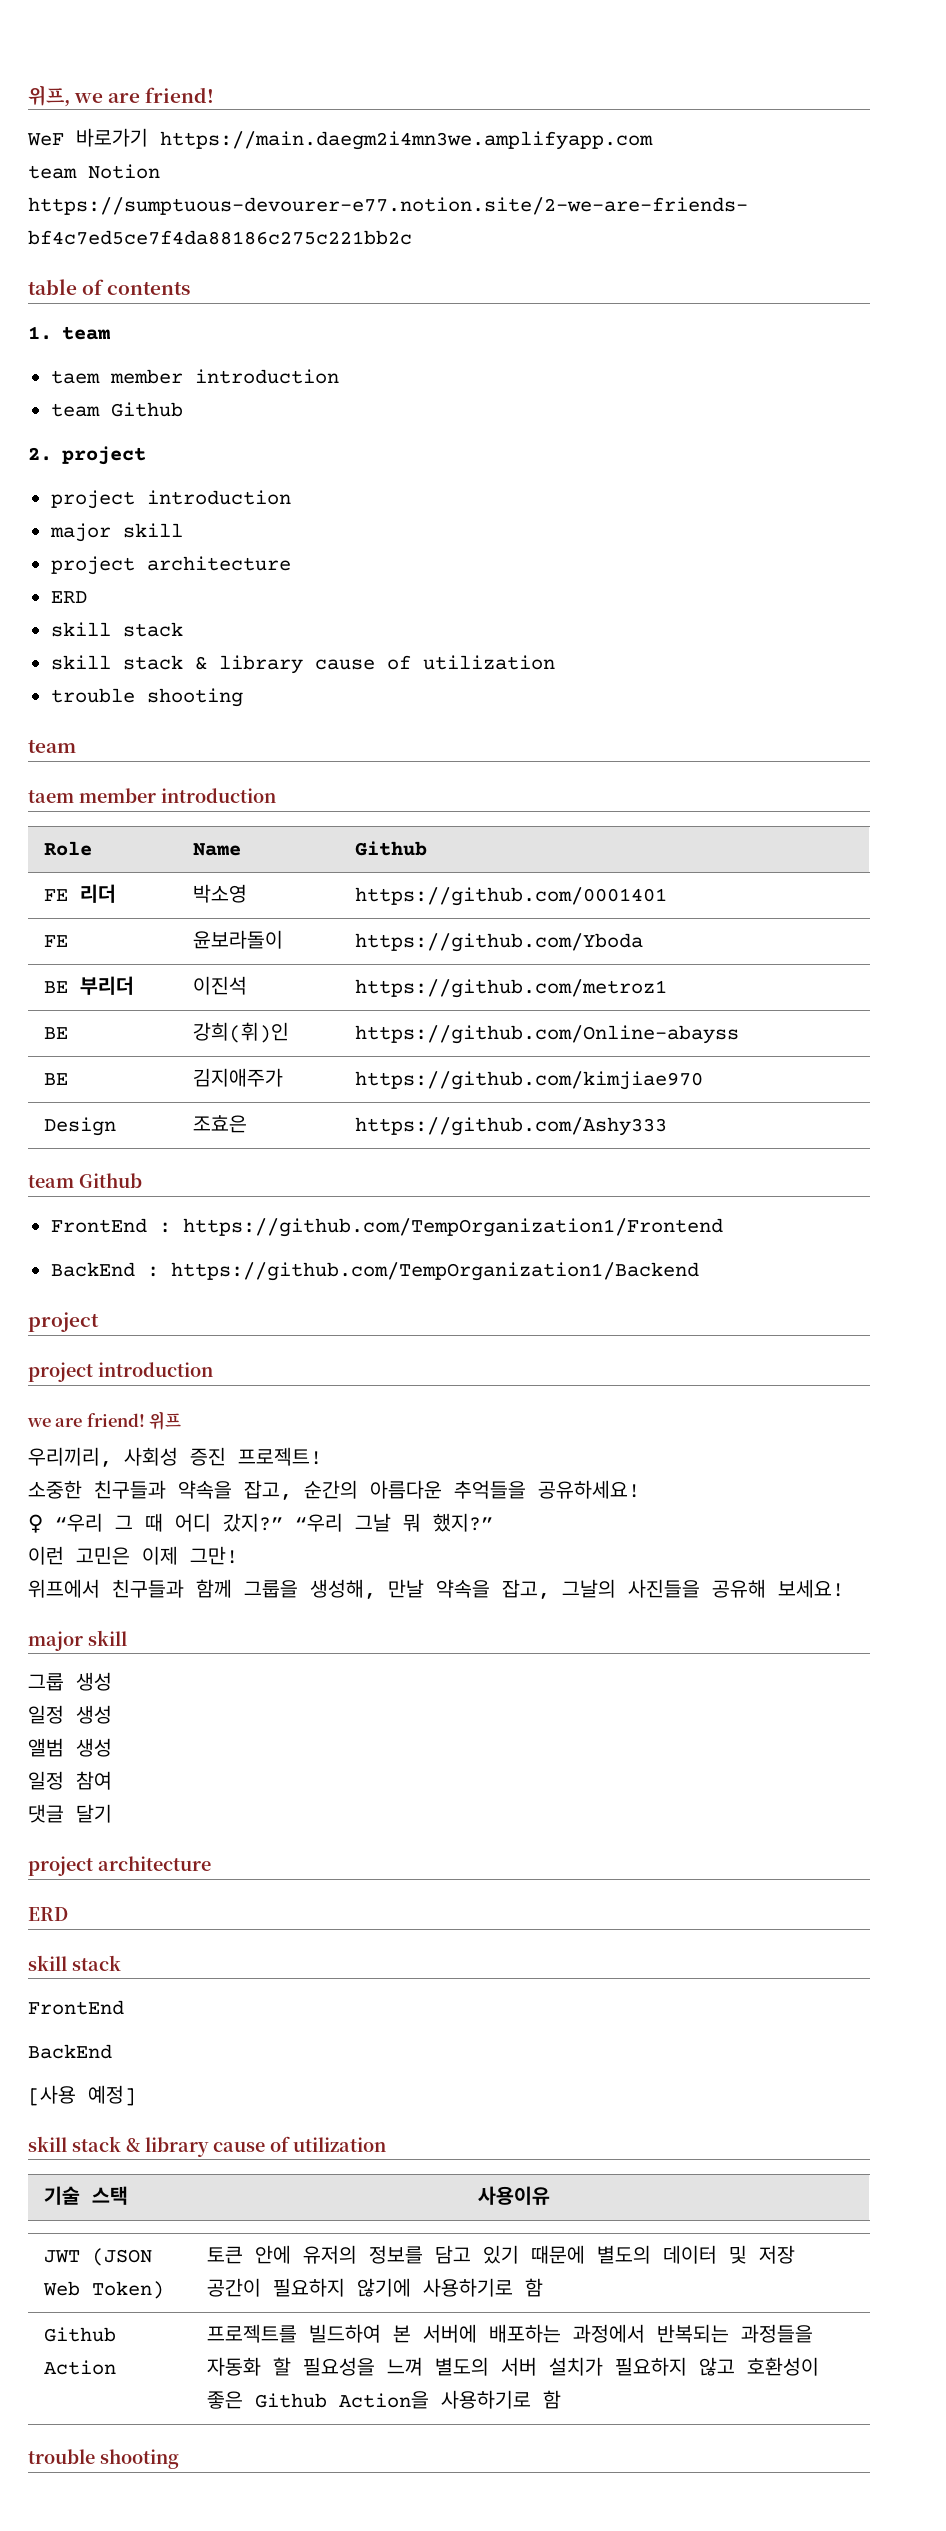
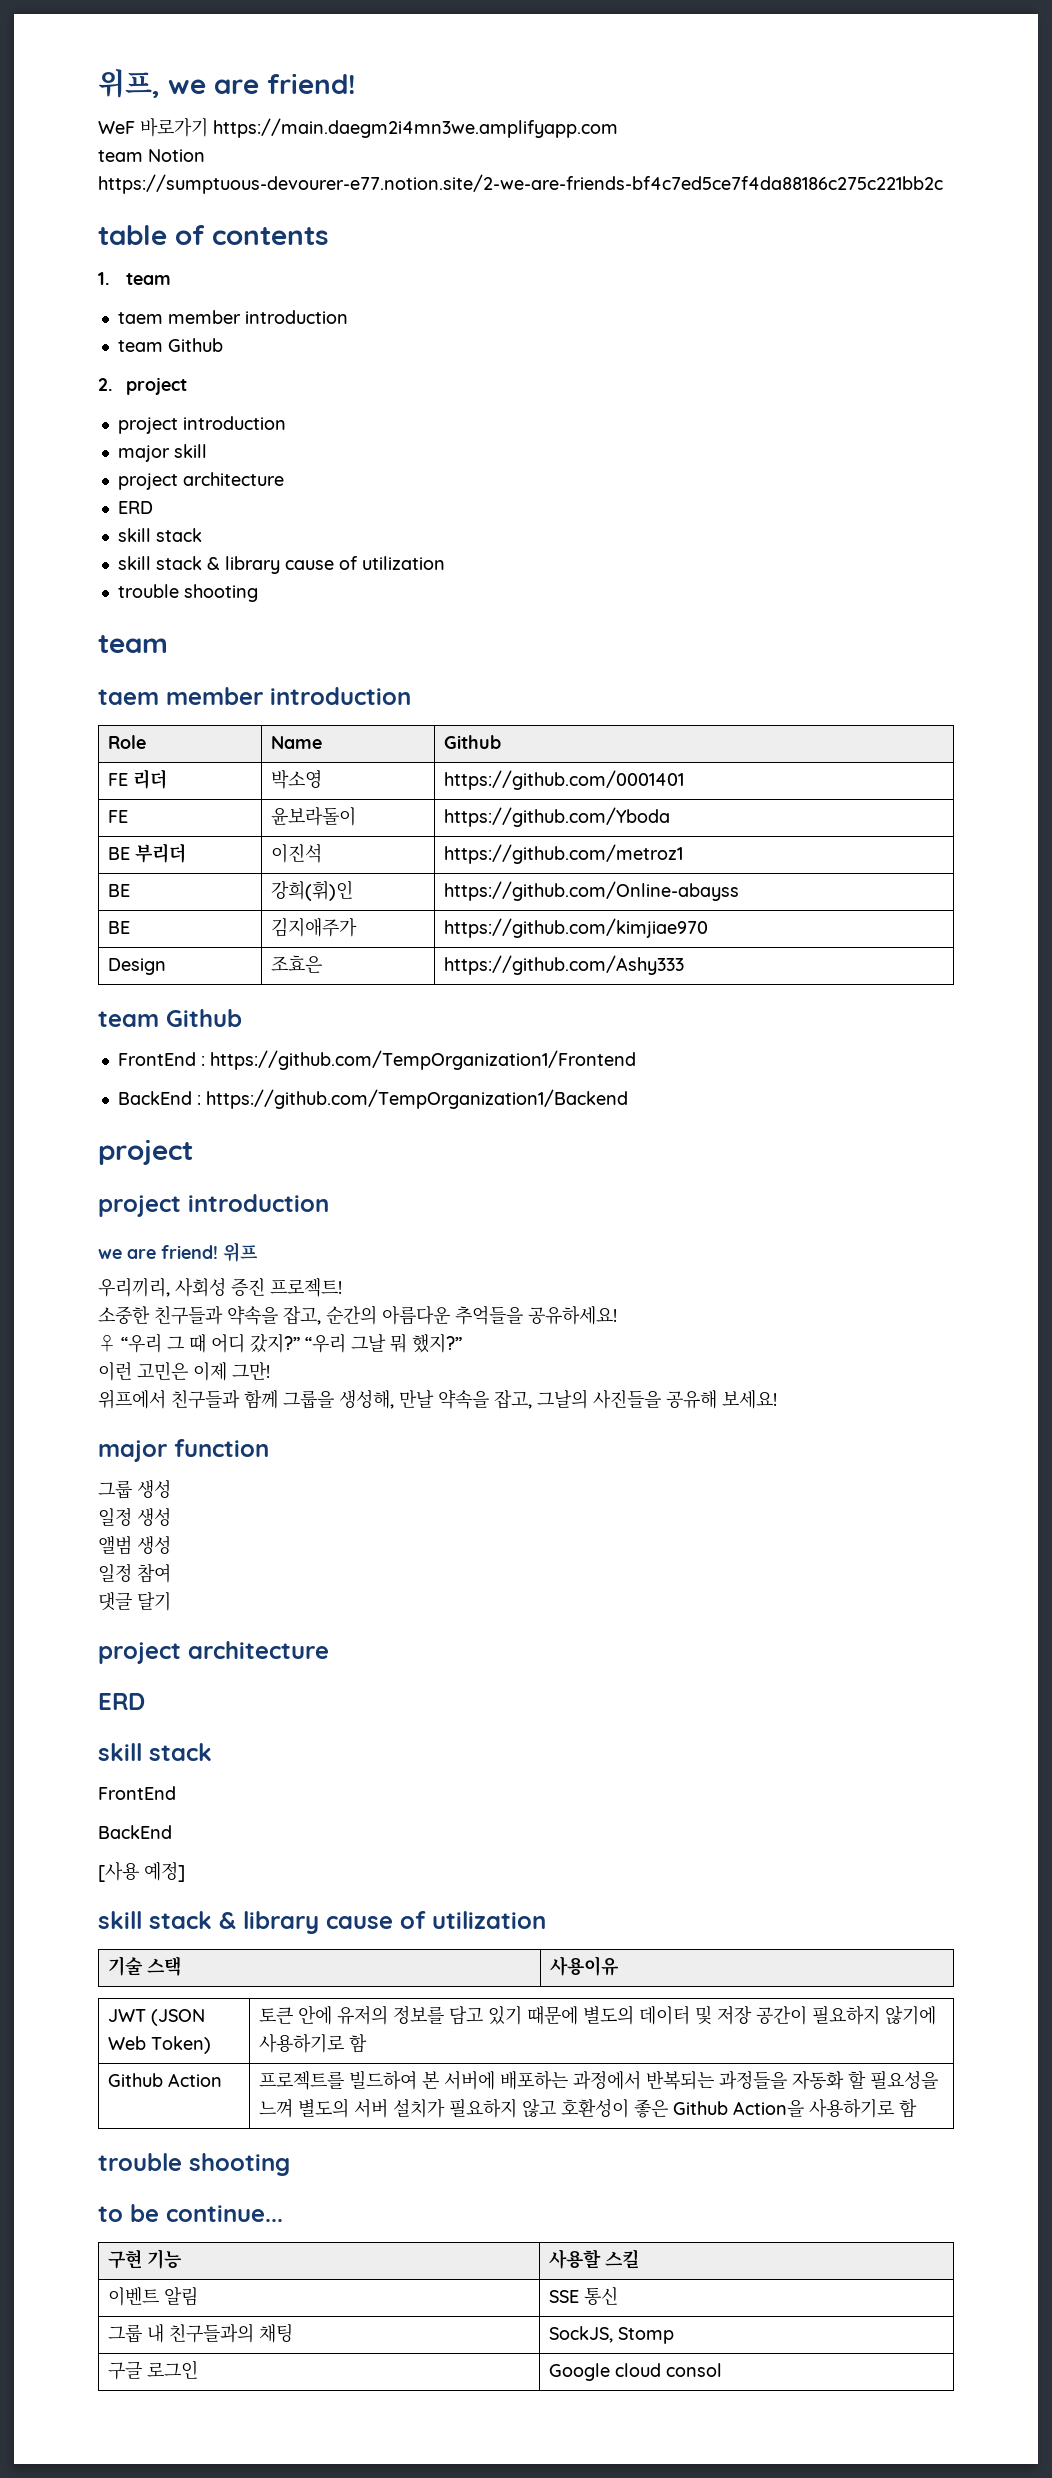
[88,1630,127,1646] skill -> [174,1439,269,1457] function
(179, 2459) none -> [98,2204,283,2222] [107,2249,182,2269] [548,2249,639,2269] [107,2287,198,2306] [548,2287,618,2305] [107,2323,293,2343] [548,2326,674,2344] [107,2360,198,2380] [548,2363,722,2381] // to be continue... // 구현 기능 | 사용할 스킬 // 이벤트 알림 | SSE 통신 // 그룹 내 친구들과의 채팅 | SockJS, Stomp // 구글 로그인 | Google cloud consol

